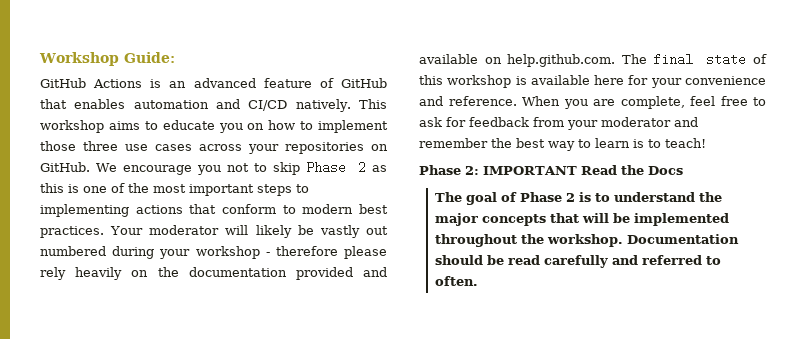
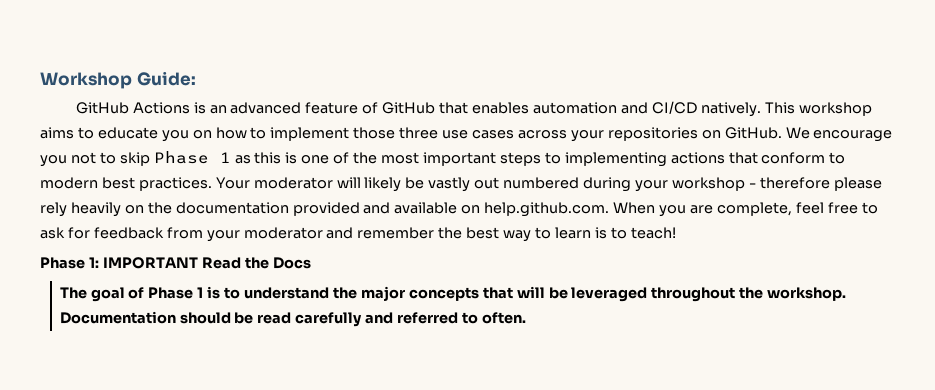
[357,161,366,174] 2 -> [219,152,231,163] 1
[621,53,767,66] [419,75,766,88] [419,96,517,106] The final state of this workshop is available here for your convenience and reference. -> (610, 209) none
[465,166,479,175] 2: -> [88,257,99,268] 1:
[565,193,575,202] 2 -> [197,287,204,298] 1
[633,213,729,226] implemented -> [571,287,648,302] leveraged

